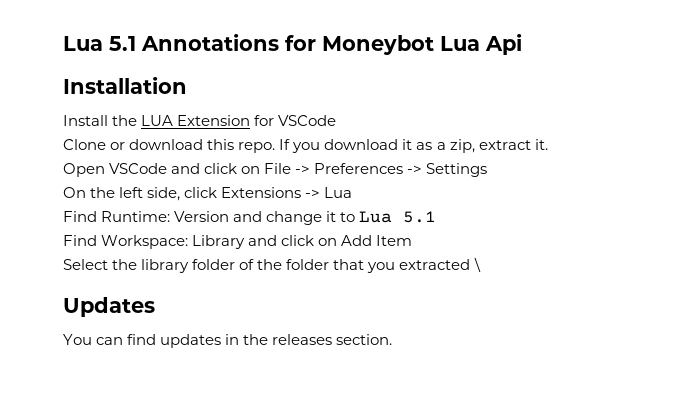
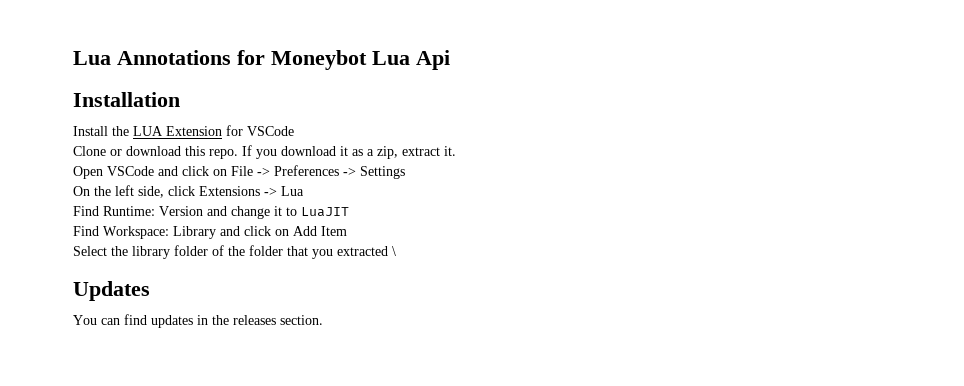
[63,36,136,51] Lua 5.1 -> [73,51,111,65] Lua
[359,211,437,223] Lua 5.1 -> [301,207,349,217] LuaJIT

